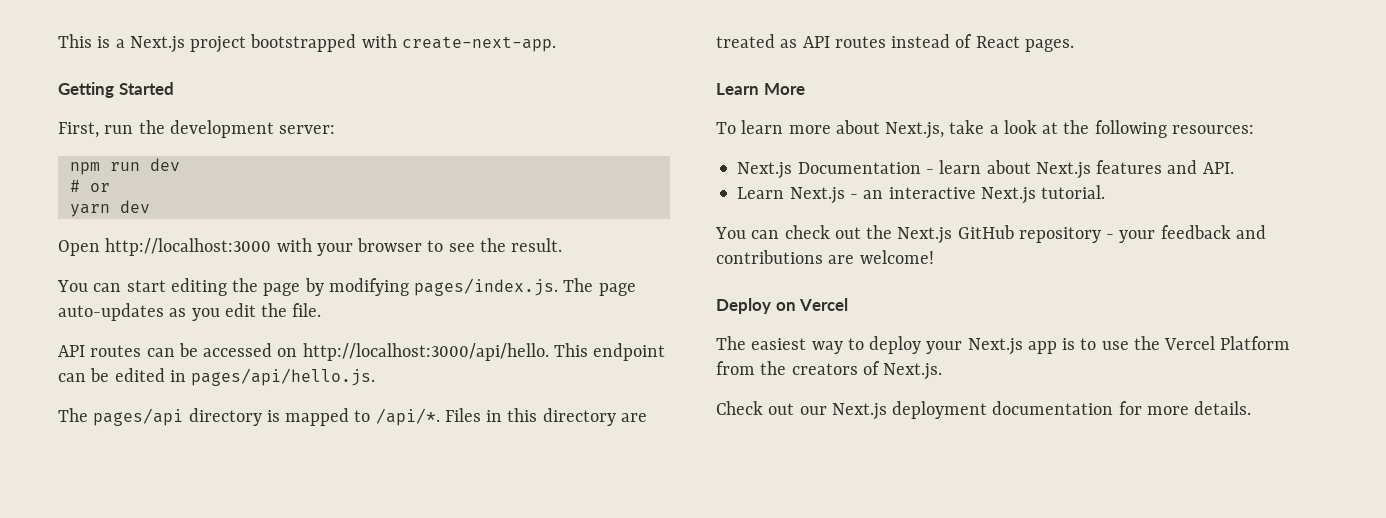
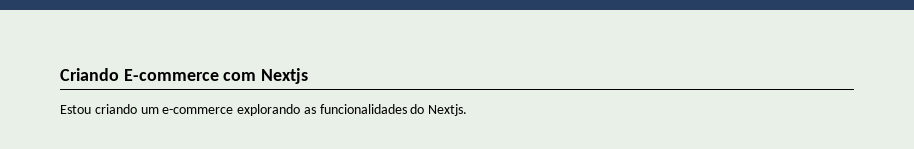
[58,34,556,53] [58,82,174,98] [58,120,336,138] [69,158,180,175] [69,180,110,192] [69,200,150,217] [58,238,563,256] [57,278,636,296] [58,303,322,321] [58,343,666,361] [58,368,376,386] [58,408,647,426] [716,34,1074,52] [716,83,805,95] [716,120,1254,139] [737,160,1234,179] [737,185,1106,204] [715,225,1266,244] [716,250,934,264] [716,298,849,314] [716,336,1291,355] [716,361,943,380] [716,401,1252,420] This is a Next.js project bootstrapped with create-next-app. // Getting Started // First, run the development server: // npm run dev // # or // yarn dev // Open http://localhost:3000 with your browser to see the result. // You can start editing the page by modifying pages/index.js. The page auto-updates as you edit the file. // API routes can be accessed on http://localhost:3000/api/hello. This endpoint can be edited in pages/api/hello.js. // The pages/api directory is mapped to /api/*. Files in this directory are treated as API routes instead of React pages. // Learn More // To learn more about Next.js, take a look at the following resources: // Next.js Documentation - learn about Next.js features and API. // Learn Next.js - an interactive Next.js tutorial. // You can check out the Next.js GitHub repository - your feedback and contributions are welcome! // Deploy on Vercel // The easiest way to deploy your Next.js app is to use the Vercel Platform from the creators of Next.js. // Check out our Next.js deployment documentation for more details. -> [60,68,309,84] [60,104,468,116] Criando E-commerce com Nextjs // Estou criando um e-commerce explorando as funcionalidades do Nextjs.

